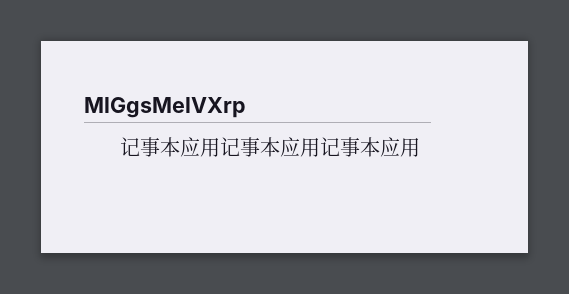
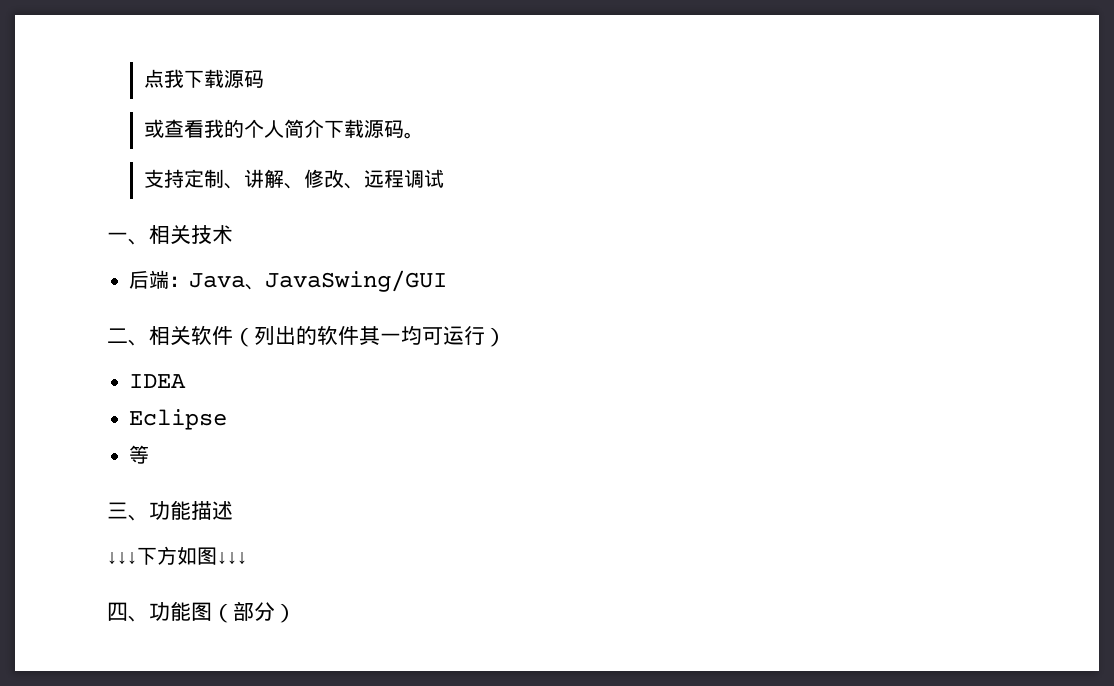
[84,97,246,118] [120,137,421,157] MlGgsMelVXrp // 记事本应用记事本应用记事本应用 -> [143,69,264,88] [143,119,424,139] [143,169,444,189] [107,224,233,245] [129,270,447,292] [107,325,506,347] [129,374,186,388] [129,409,227,430] [129,445,149,464] [107,500,233,521] [107,546,247,565] [107,601,296,623] 点我下载源码 // 或查看我的个人简介下载源码。 // 支持定制、讲解、修改、远程调试 // 一、相关技术 // 后端：Java、JavaSwing/GUI // 二、相关软件（列出的软件其一均可运行） // IDEA // Eclipse // 等 // 三、功能描述 // ↓↓↓下方如图↓↓↓ // 四、功能图（部分）

